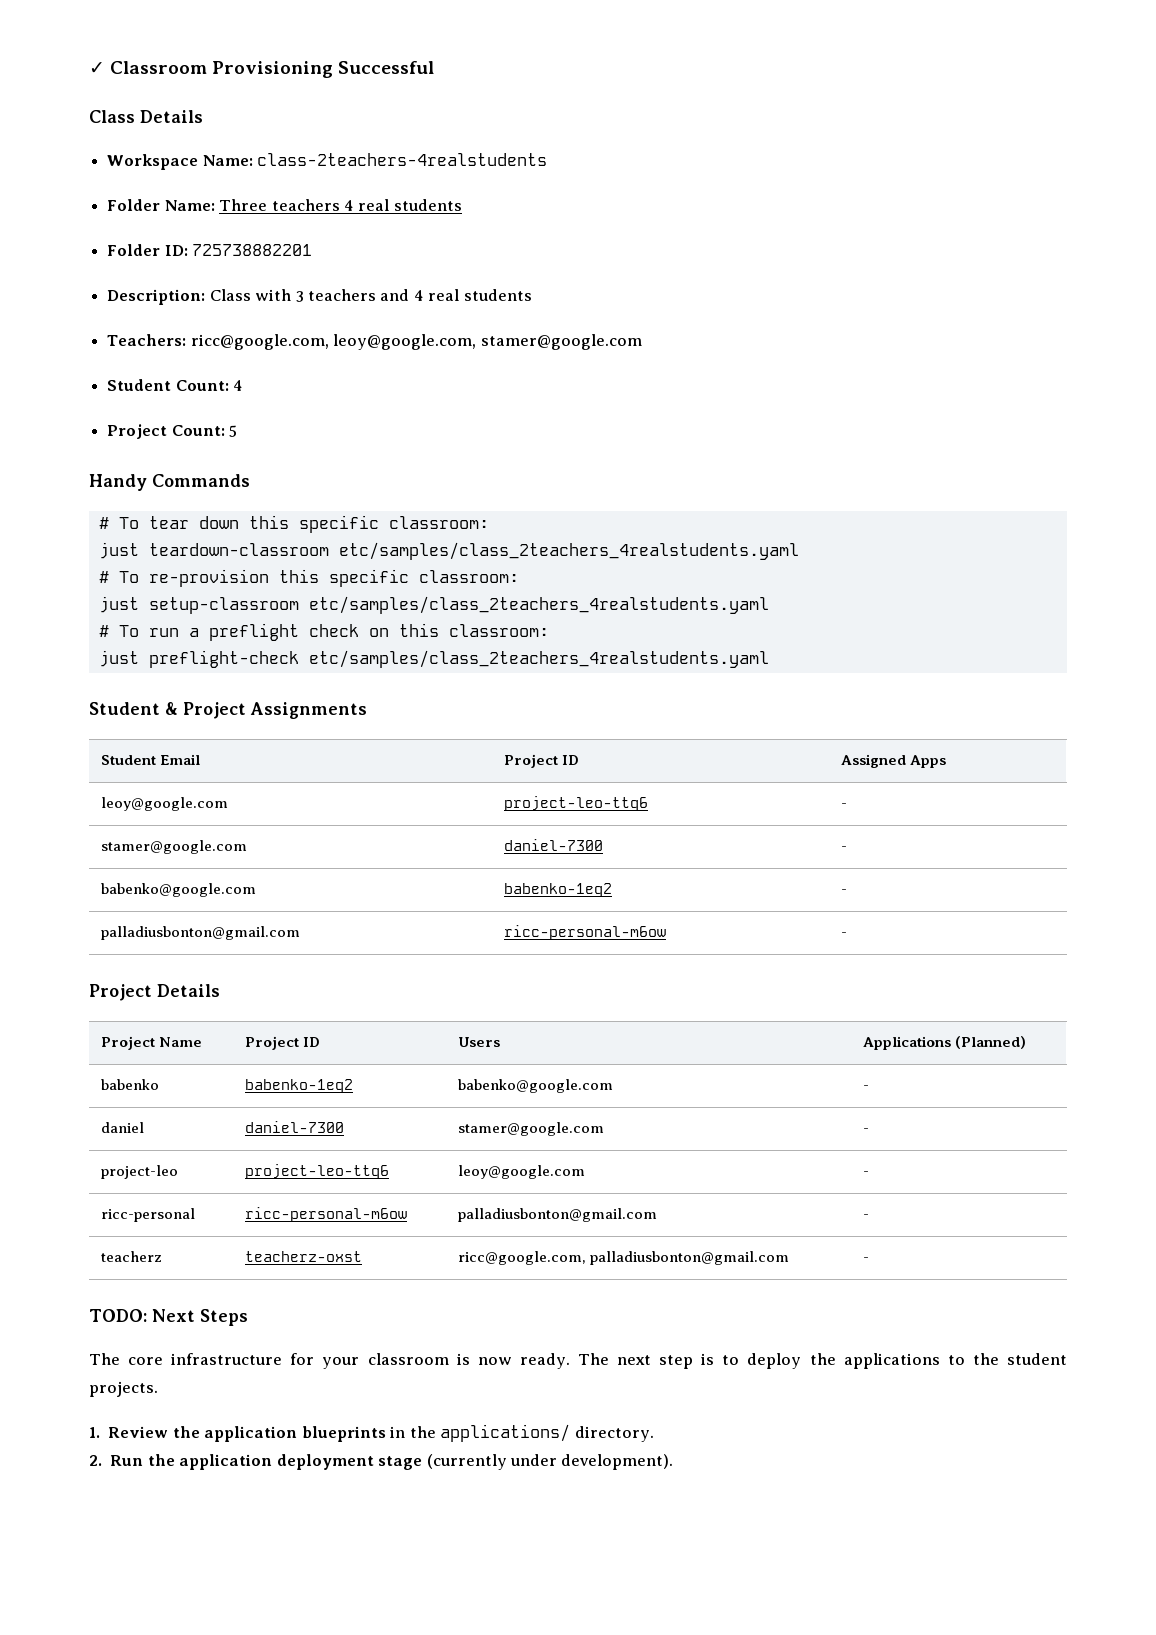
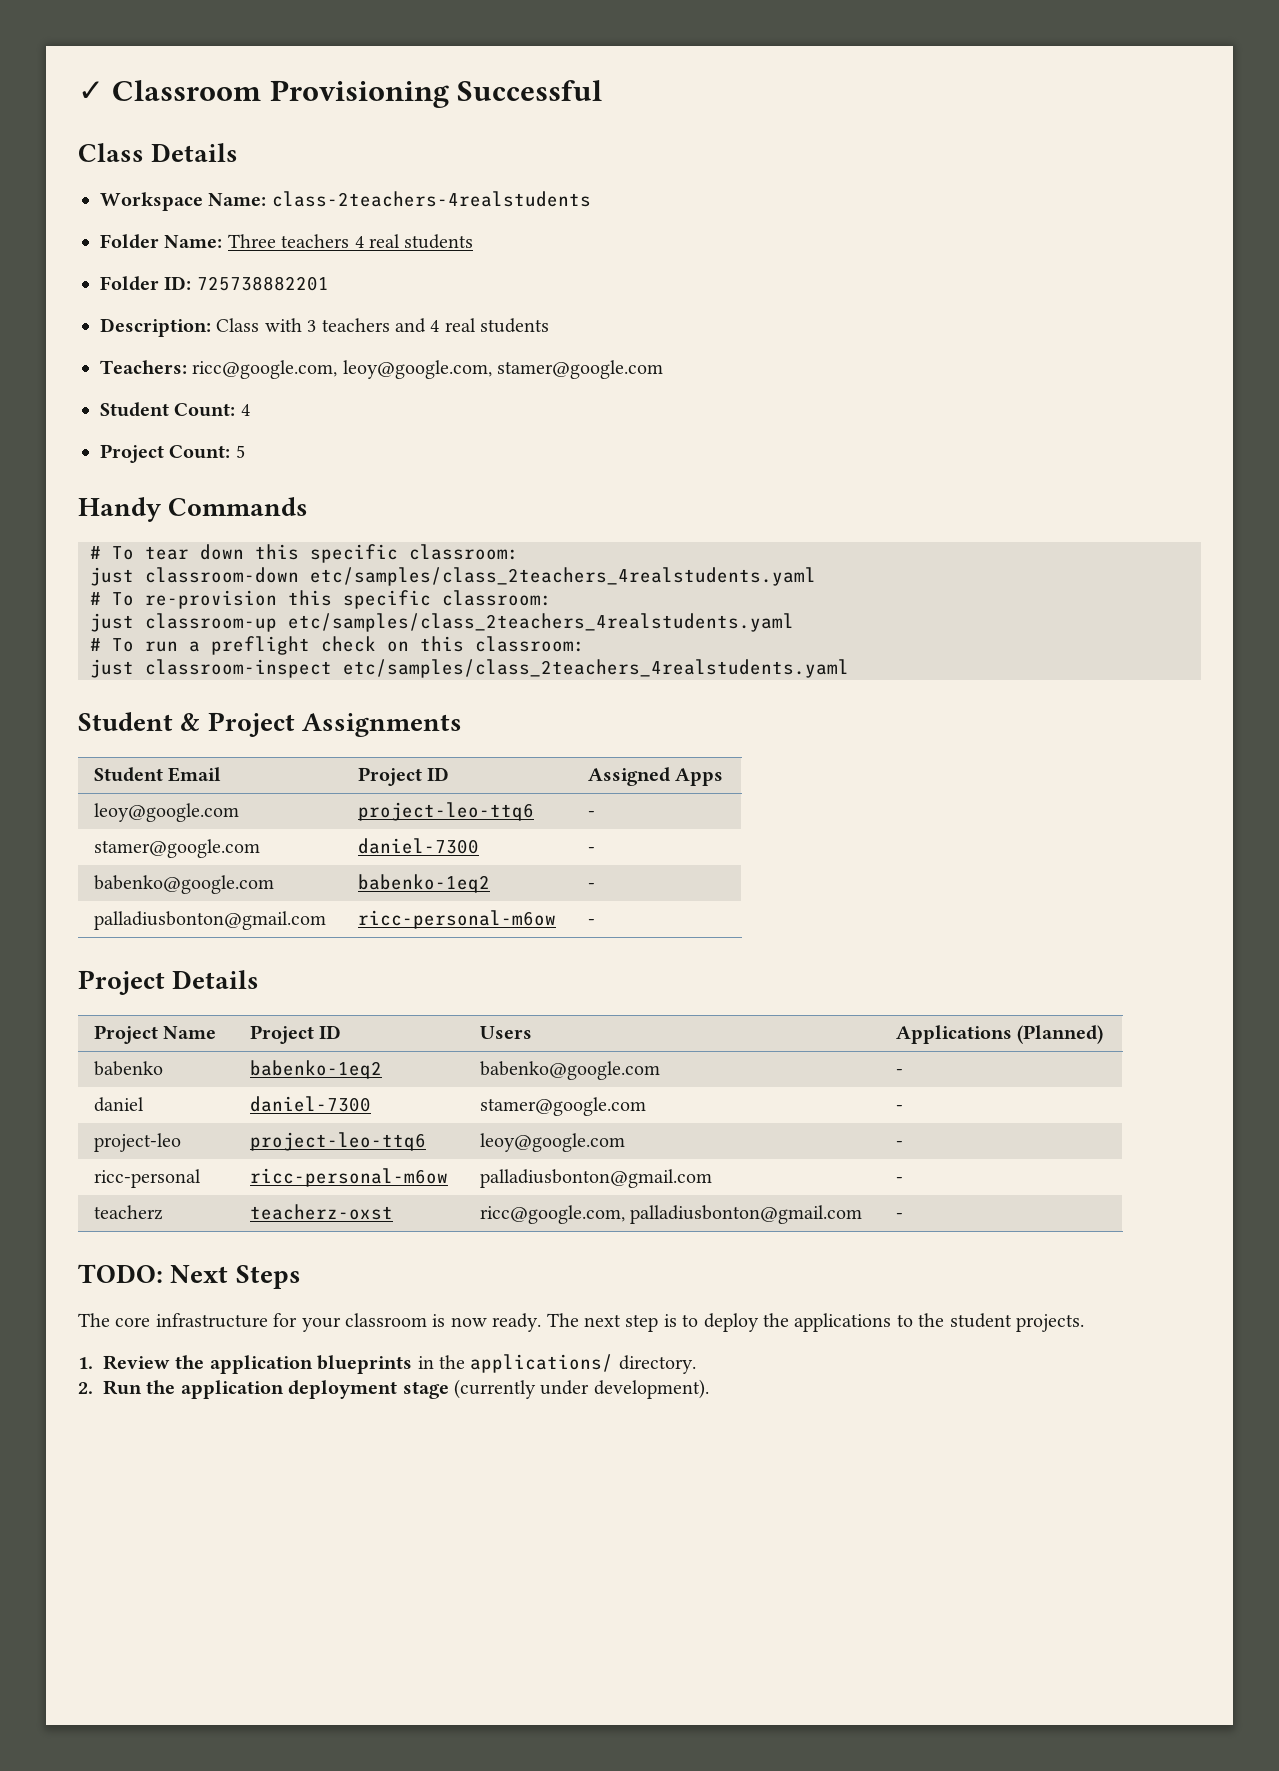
[148,543,329,556] teardown-classroom -> [145,567,299,583] classroom-down
[148,597,299,614] setup-classroom -> [145,613,277,632] classroom-up
[148,650,299,668] preflight-check -> [145,659,332,678] classroom-inspect

